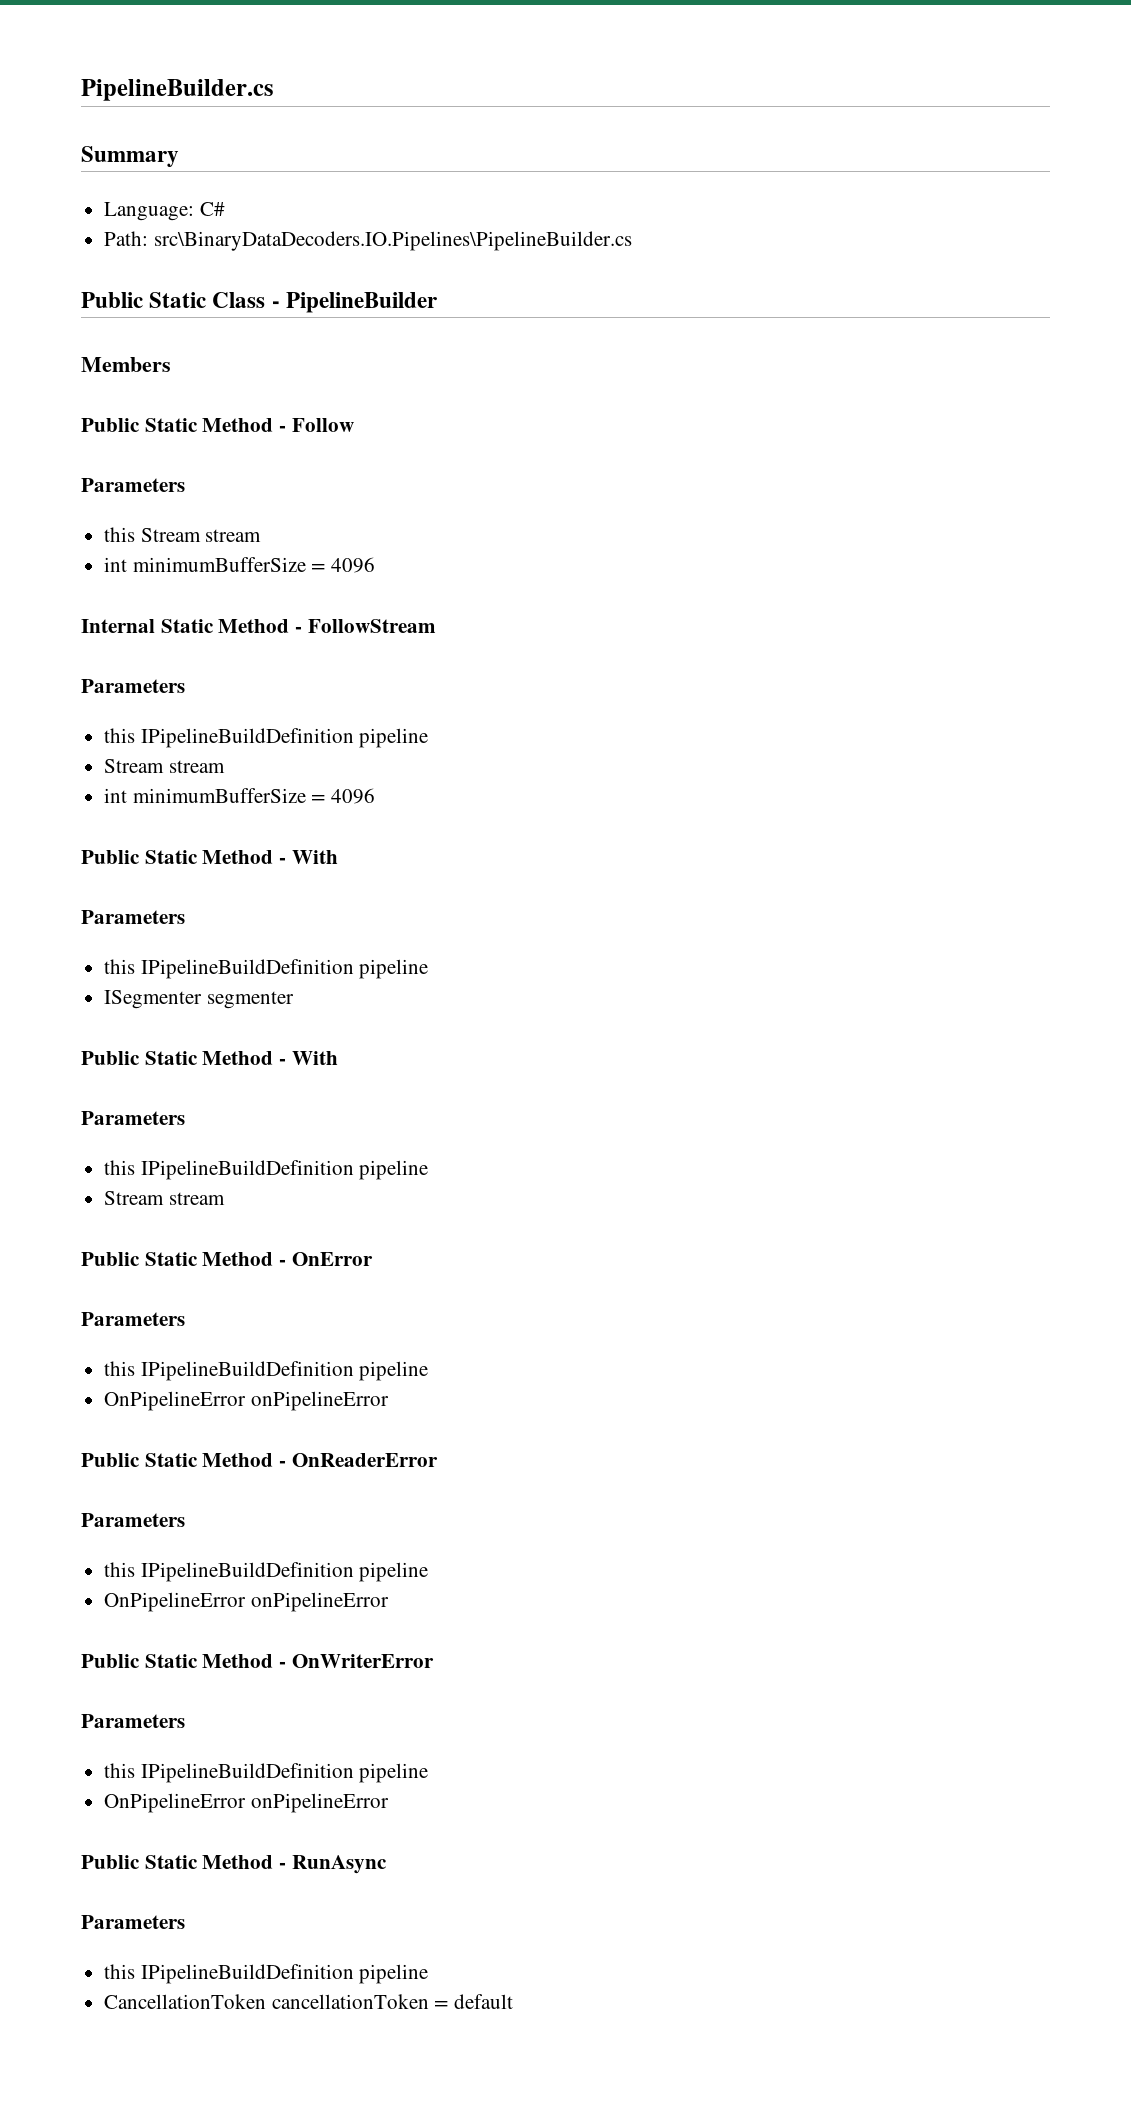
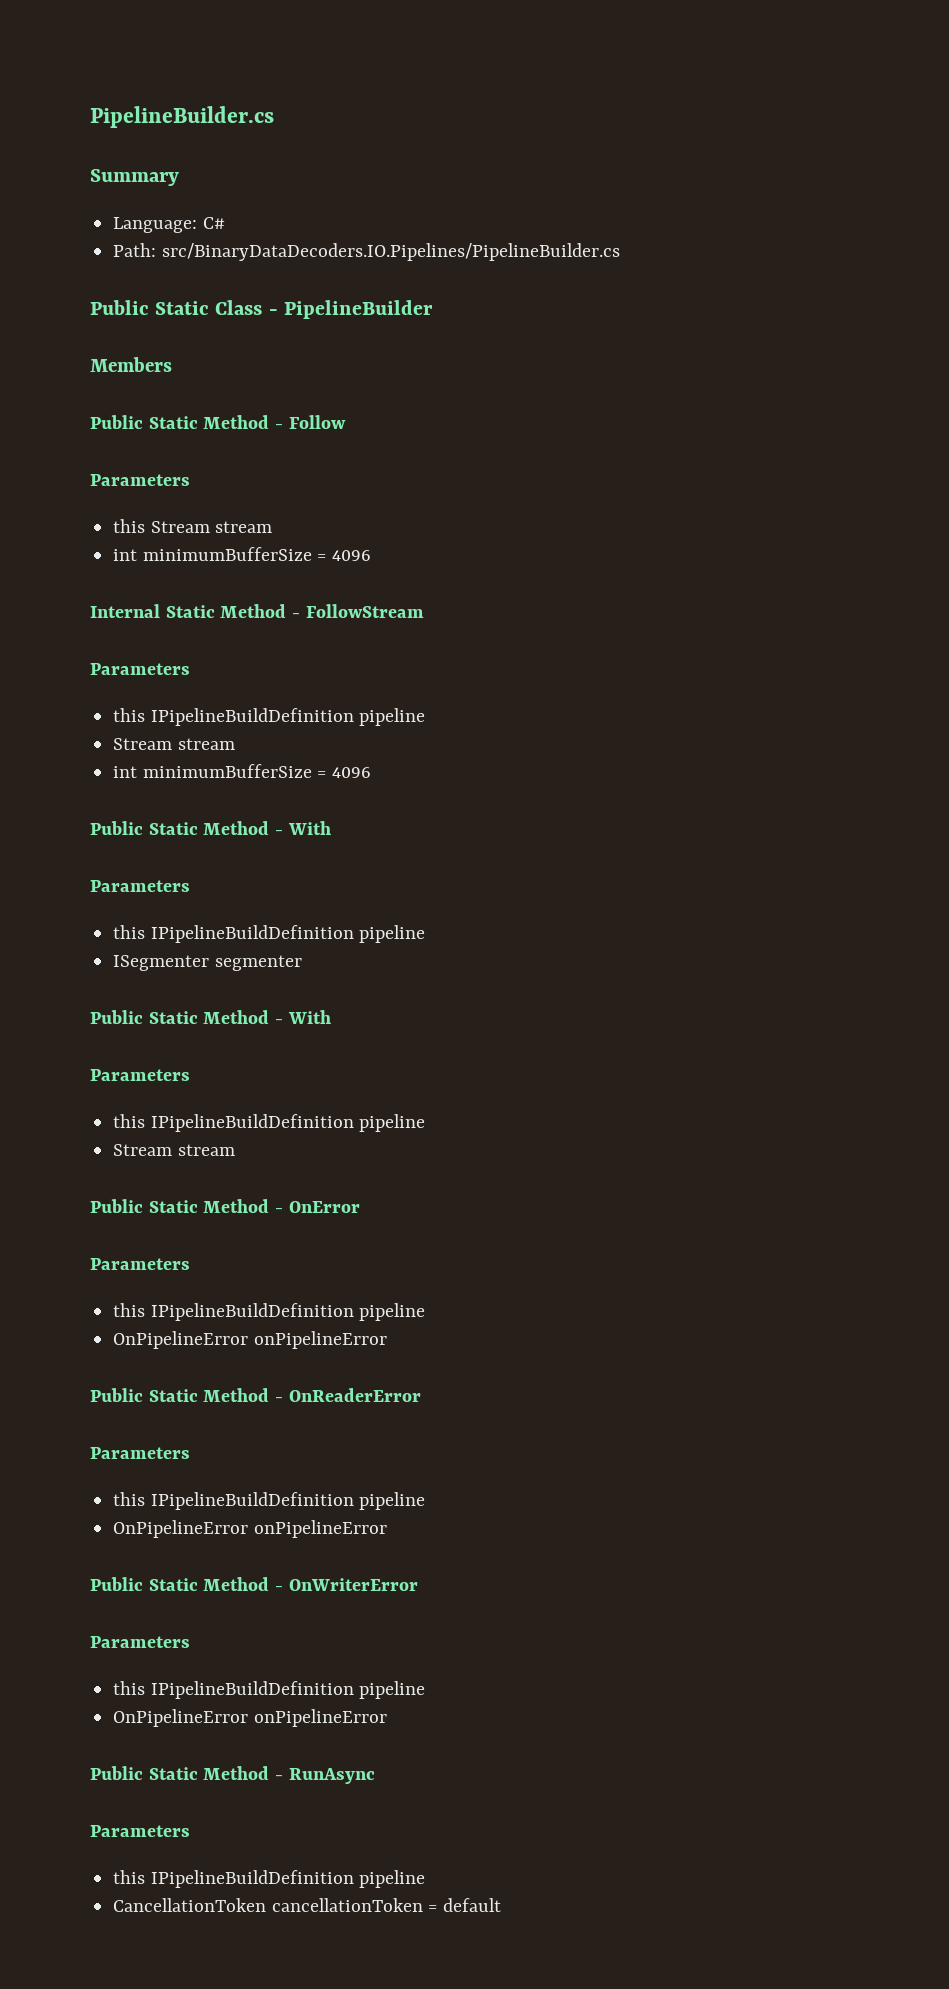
[153,231,632,251] src\BinaryDataDecoders.IO.Pipelines\PipelineBuilder.cs -> [161,243,620,261] src/BinaryDataDecoders.IO.Pipelines/PipelineBuilder.cs

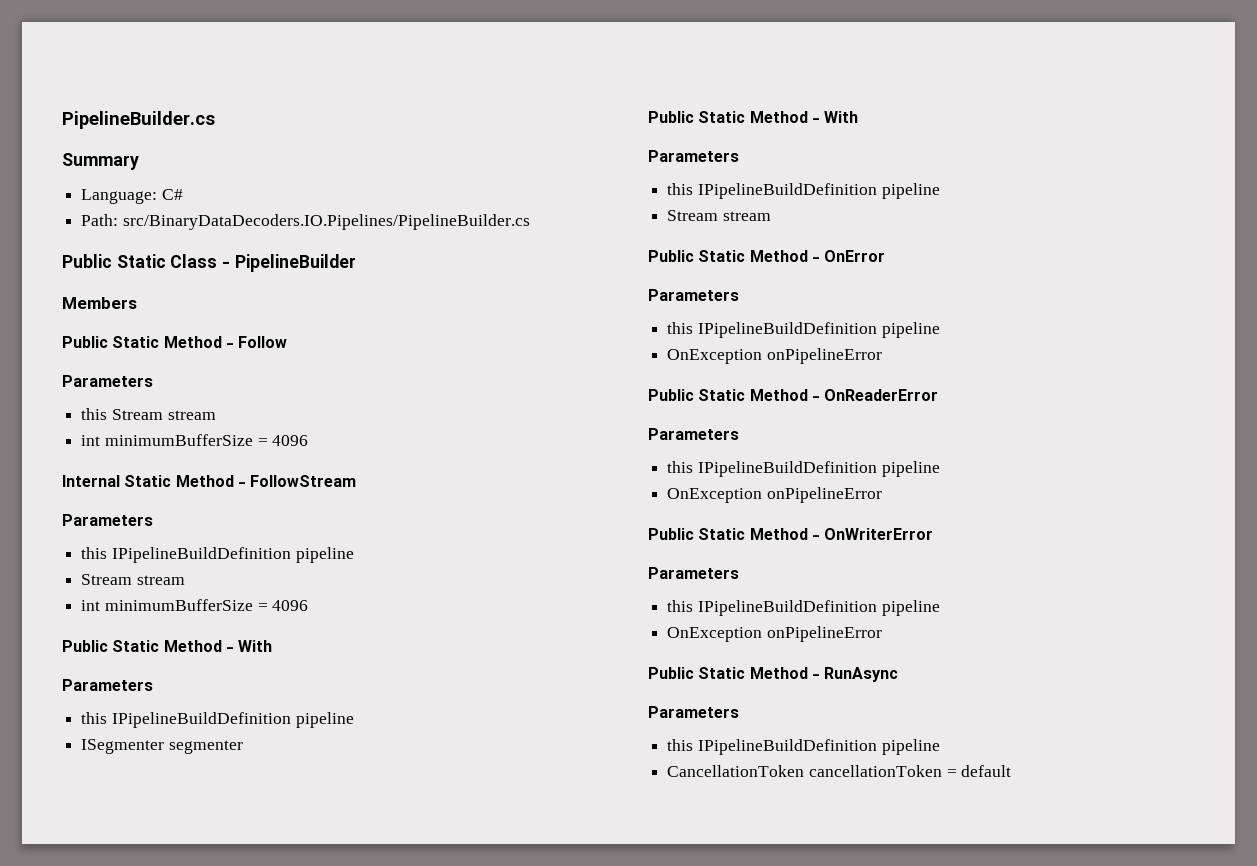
[113,1331,249,1349] OnPipelineError -> [667,349,763,364] OnException
[113,1520,249,1538] OnPipelineError -> [667,488,763,503] OnException
[113,1709,249,1727] OnPipelineError -> [667,627,763,642] OnException

